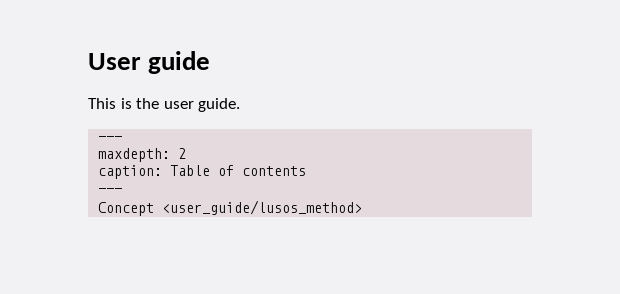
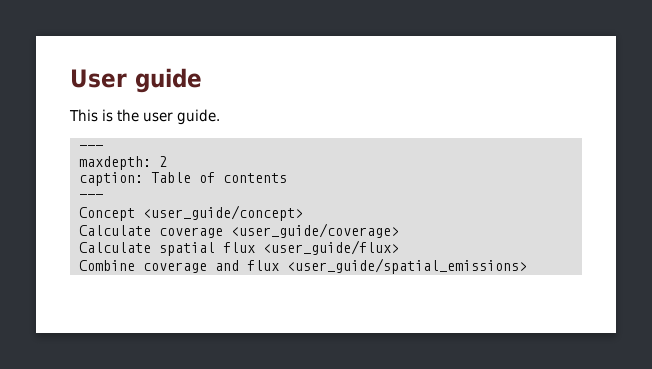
[162,200,363,215] <user_guide/lusos_method> -> [143,205,303,221] [79,223,399,238] [79,240,399,256] [79,258,527,274] <user_guide/concept> // Calculate coverage <user_guide/coverage> // Calculate spatial flux <user_guide/flux> // Combine coverage and flux <user_guide/spatial_emissions>

